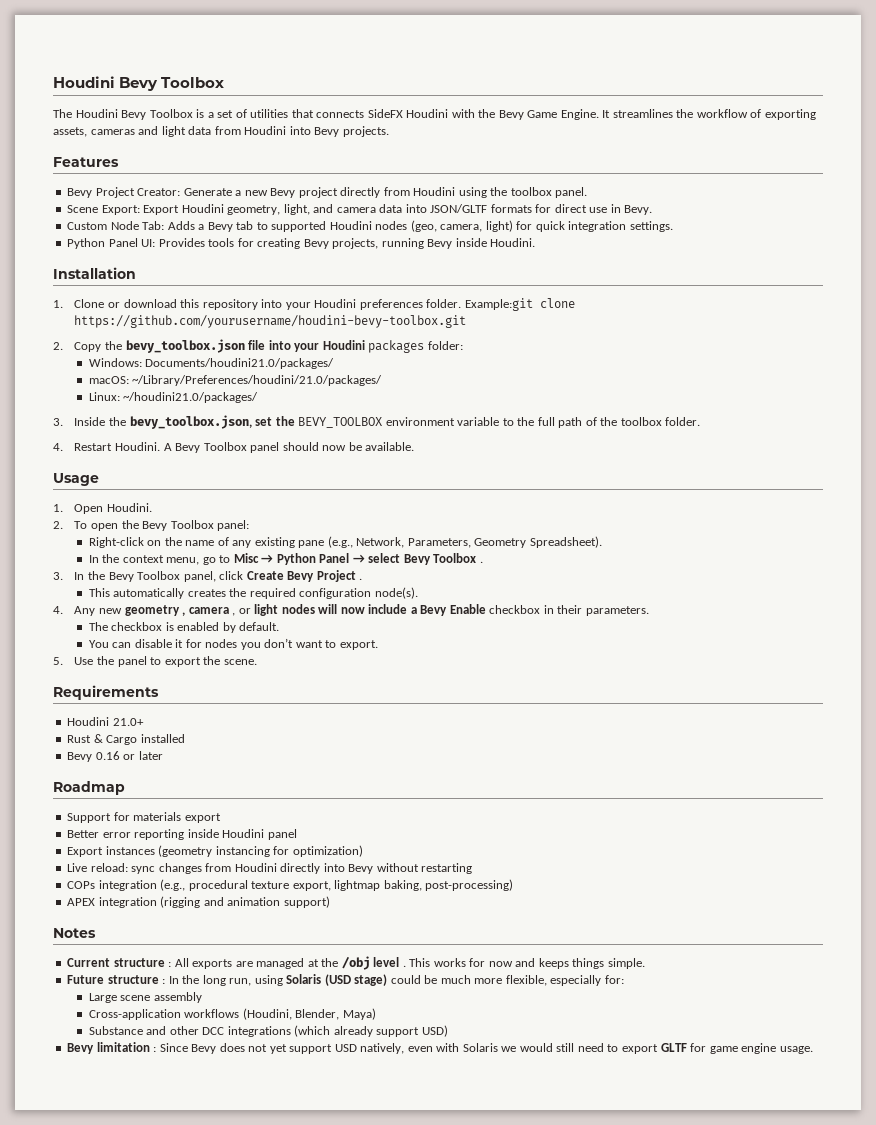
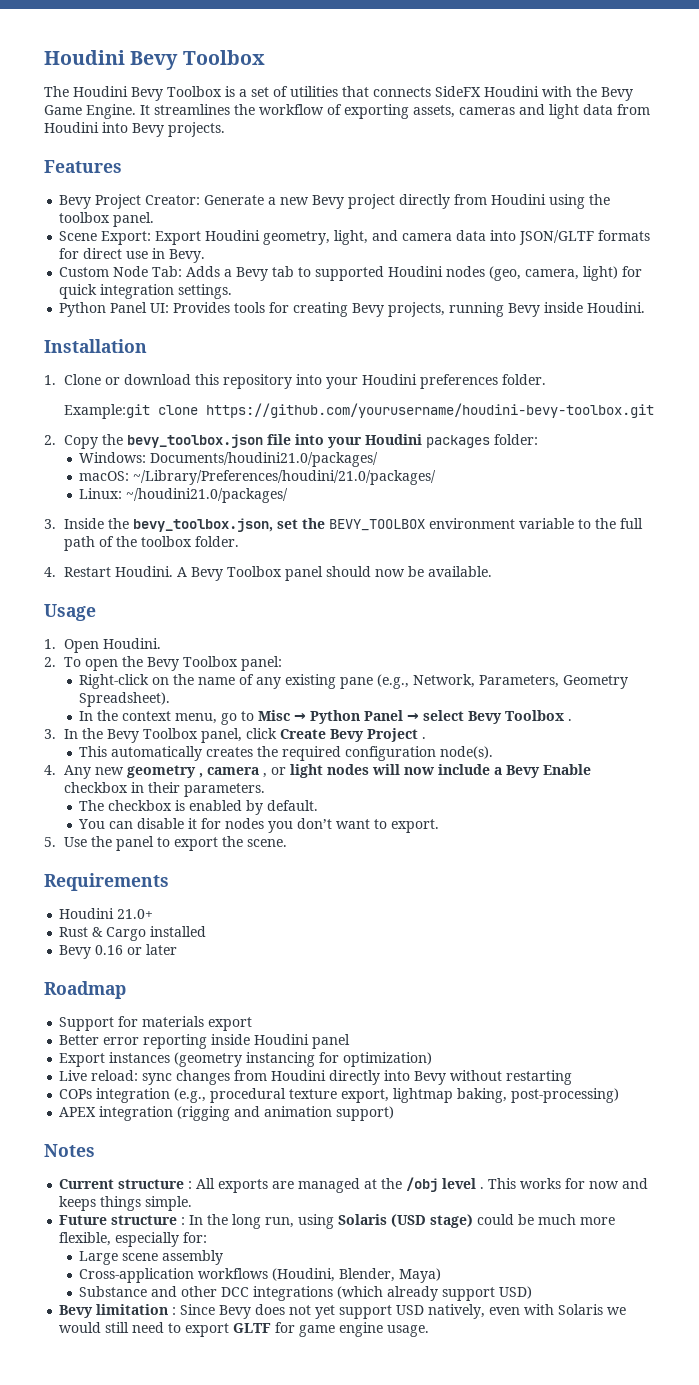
(462, 303) none -> (546, 379) //

